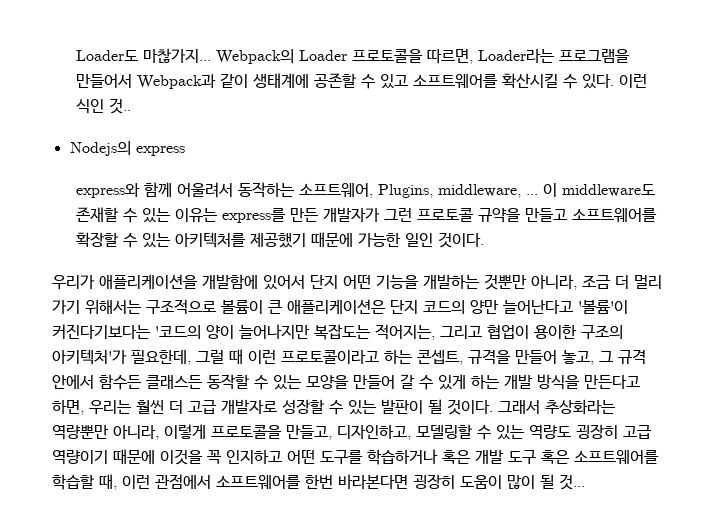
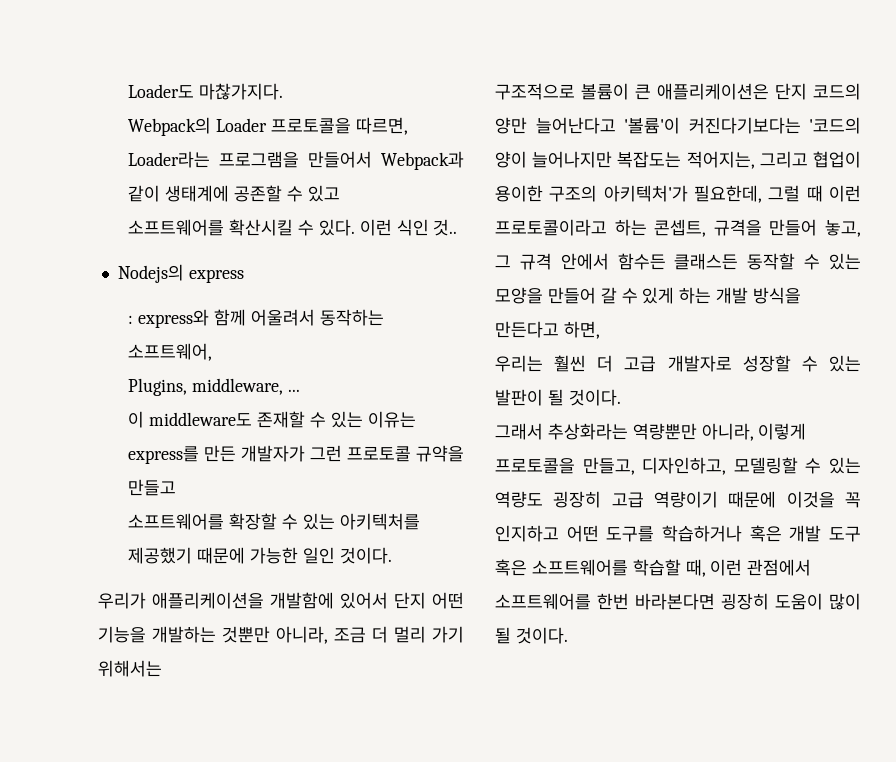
[143,48,212,63] 마찮가지... -> [199,83,284,100] 마찮가지다. //
(409, 81) none -> (340, 193) //
(185, 151) none -> [128,315,134,324] :
(374, 190) none -> (213, 352) //
(539, 194) none -> (301, 390) //
(568, 215) none -> (177, 487) //
(142, 307) none -> (162, 668) //
(84, 407) none -> (600, 330) //
(493, 407) none -> (621, 397) //
[559,474,585,490] 것... -> [515,627,568,644] 것이다.

